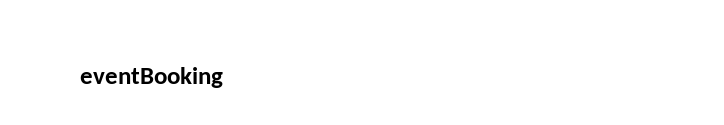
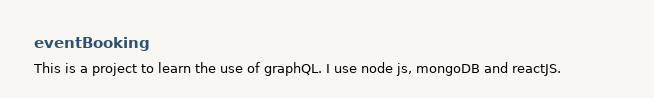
(223, 77) none -> [33,62,561,76] // This is a project to learn the use of graphQL. I use node js, mongoDB and reactJS.

